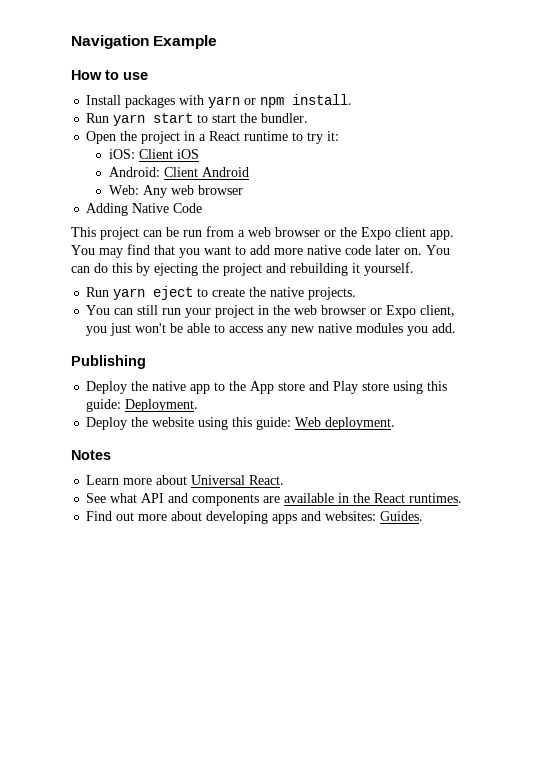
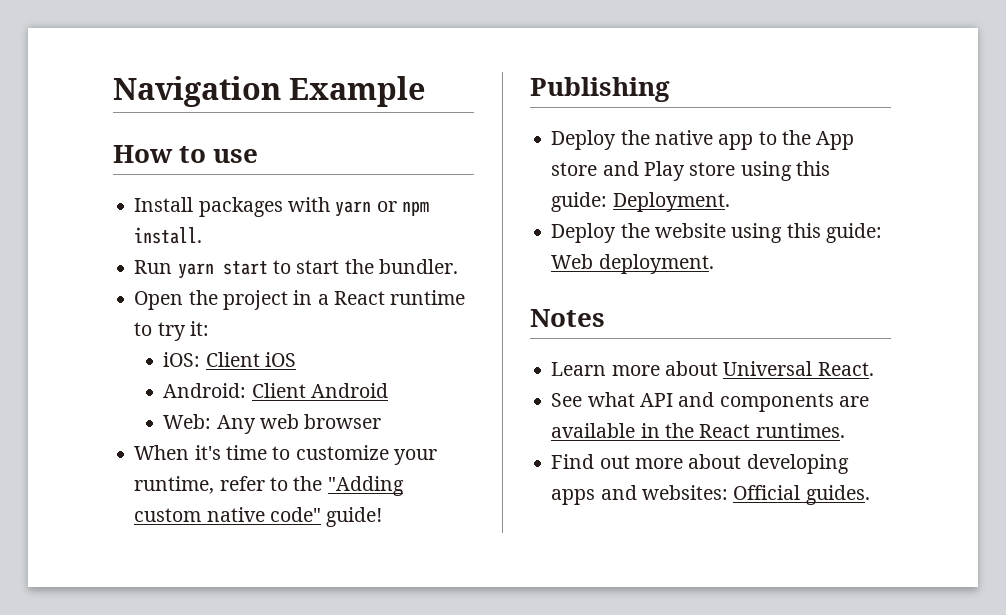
[86,203,203,216] [71,226,454,240] [71,244,450,258] [71,262,414,276] [86,286,357,300] [86,305,456,318] [86,323,457,336] Adding Native Code // This project can be run from a web browser or the Expo client app. You may find that you want to add more native code later on. You can do this by ejecting the project and rebuilding it yourself. // Run yarn eject to create the native projects. // You can still run your project in the web browser or Expo client, you just won't be able to access any new native modules you add. -> [134,445,437,465] [134,476,404,496] [134,507,383,527] When it's time to customize your runtime, refer to the "Adding custom native code" guide!
[380,511,424,521] Guides. -> [733,485,870,505] Official guides.

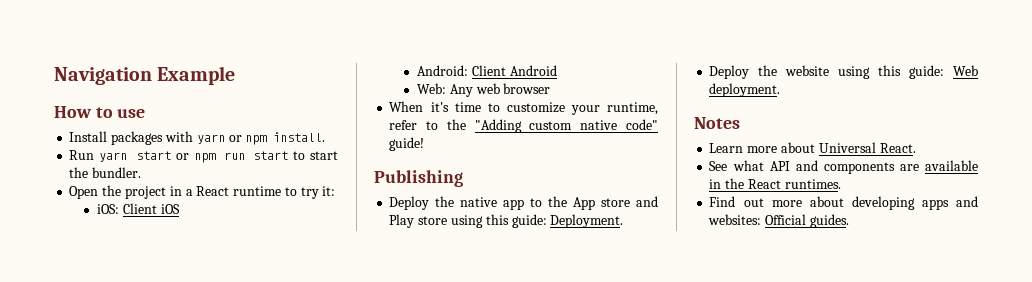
(268, 268) none -> [175,151,289,163] or npm run start

